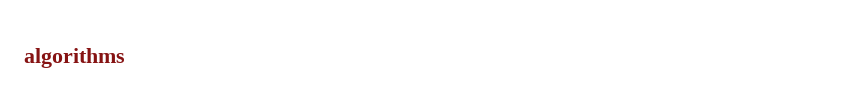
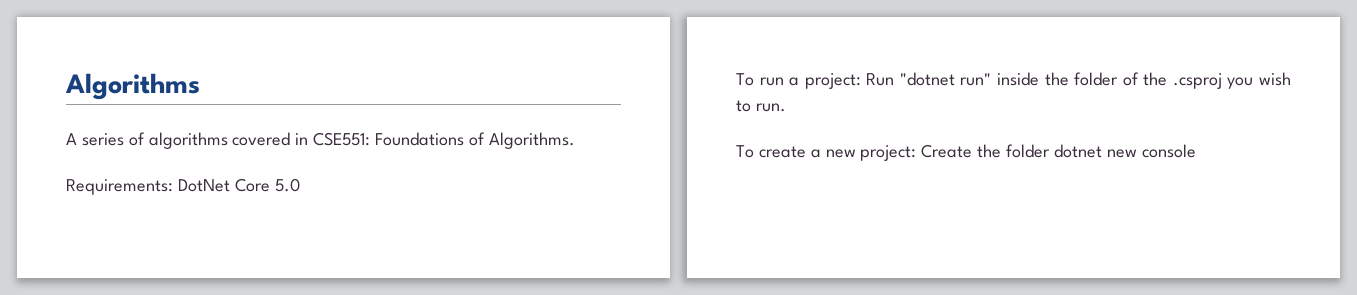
[24,48,125,68] algorithms -> [65,73,200,100] [66,132,575,149] [66,178,300,195] [736,72,1291,89] [736,100,786,112] [736,144,1196,161] Algorithms // A series of algorithms covered in CSE551: Foundations of Algorithms. // Requirements: DotNet Core 5.0 // To run a project: Run "dotnet run" inside the folder of the .csproj you wish to run. // To create a new project: Create the folder dotnet new console

